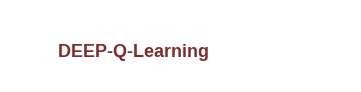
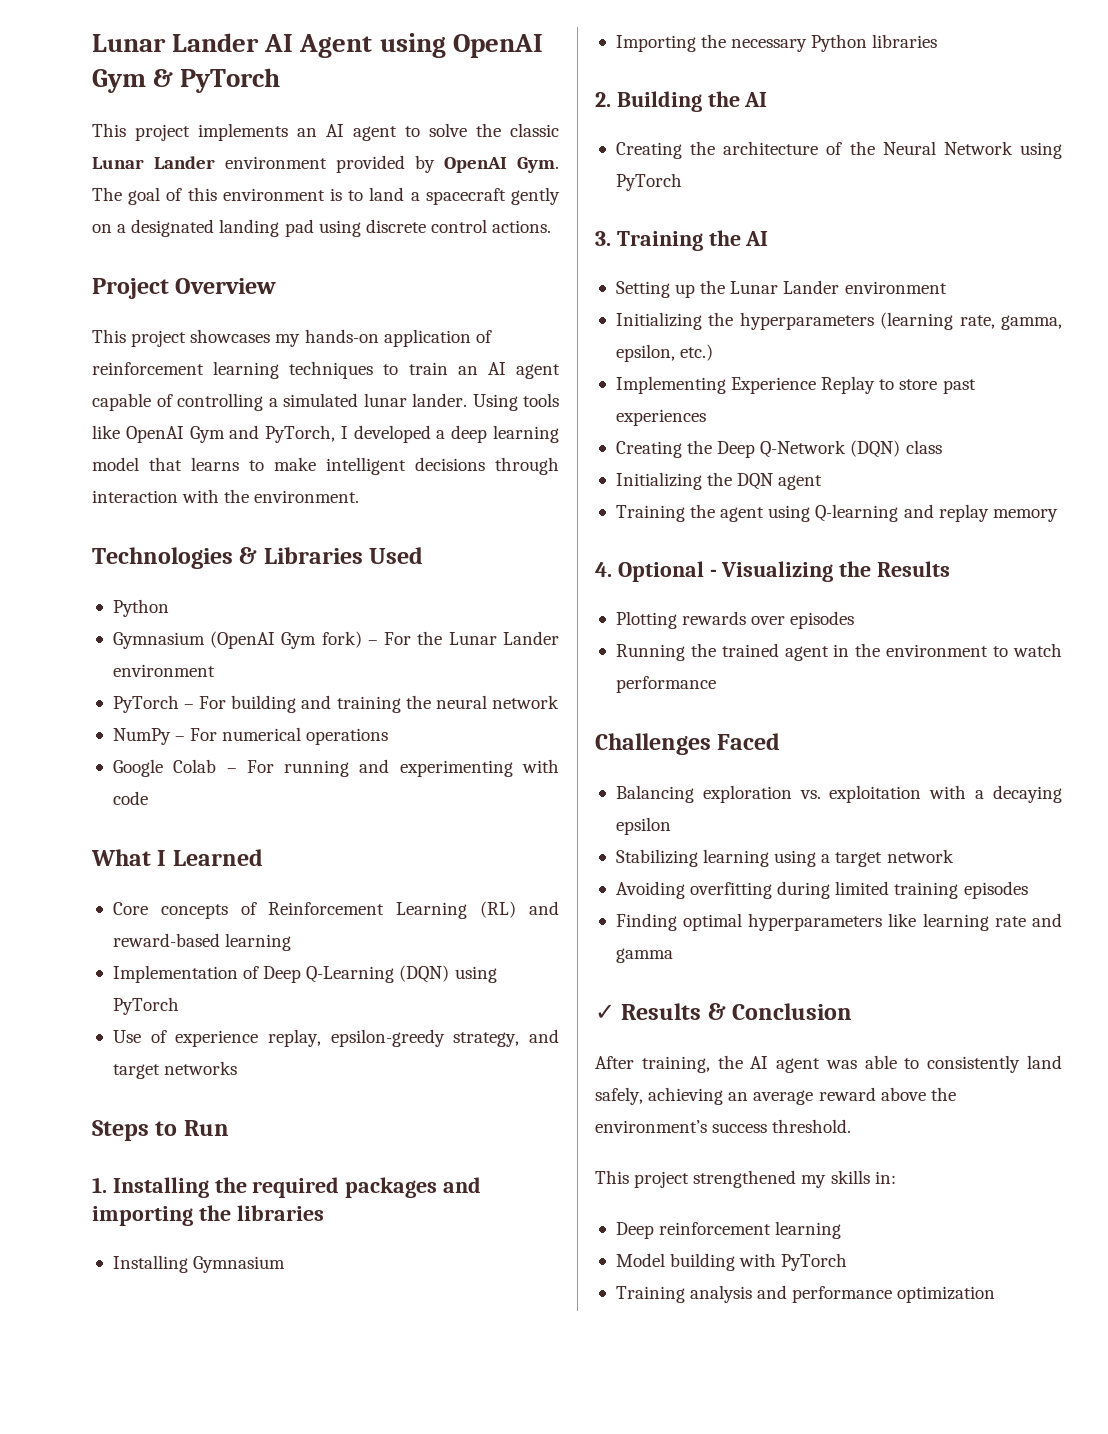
[58,44,209,61] DEEP-Q-Learning -> [92,33,543,58] [92,68,281,93] [92,123,559,141] [92,155,559,173] [92,187,560,205] [92,219,552,237] [92,278,277,299] [92,329,492,347] [92,361,560,379] [92,393,559,411] [92,425,559,443] [92,457,559,475] [92,489,360,503] [92,547,424,569] [112,599,169,617] [112,631,559,649] [112,664,215,677] [112,695,559,713] [112,727,389,745] [112,759,559,777] [112,791,148,805] [91,849,263,866] [112,901,560,919] [112,933,292,951] [112,965,497,983] [112,997,179,1015] [112,1029,559,1047] [112,1061,238,1079] [92,1120,229,1141] [92,1177,482,1198] [92,1205,324,1226] [112,1255,286,1273] [615,34,938,52] [595,91,768,112] [615,141,1062,159] [615,173,682,191] [595,230,769,251] [615,280,947,298] [615,312,1062,330] [615,344,714,362] [615,376,976,394] [615,409,706,426] [615,440,942,458] [615,472,823,490] [615,504,1058,522] [595,561,951,582] [615,611,855,629] [615,643,1062,661] [615,676,716,693] [595,733,781,755] [615,785,1062,803] [615,817,671,835] [615,849,954,867] [615,881,1028,899] [615,913,1062,931] [615,948,673,963] [595,1003,853,1020] [595,1055,1062,1073] [595,1087,956,1105] [595,1119,852,1133] [595,1170,896,1188] [615,1221,842,1239] [615,1253,848,1271] [615,1285,996,1303] Lunar Lander AI Agent using OpenAI Gym & PyTorch // This project implements an AI agent to solve the classic Lunar Lander environment provided by OpenAI Gym. The goal of this environment is to land a spacecraft gently on a designated landing pad using discrete control actions. // Project Overview // This project showcases my hands-on application of reinforcement learning techniques to train an AI agent capable of controlling a simulated lunar lander. Using tools like OpenAI Gym and PyTorch, I developed a deep learning model that learns to make intelligent decisions through interaction with the environment. // Technologies & Libraries Used // Python // Gymnasium (OpenAI Gym fork) – For the Lunar Lander environment // PyTorch – For building and training the neural network // NumPy – For numerical operations // Google Colab – For running and experimenting with code // What I Learned // Core concepts of Reinforcement Learning (RL) and reward-based learning // Implementation of Deep Q-Learning (DQN) using PyTorch // Use of experience replay, epsilon-greedy strategy, and target networks // Steps to Run // 1. Installing the required packages and importing the libraries // Installing Gymnasium // Importing the necessary Python libraries // 2. Building the AI // Creating the architecture of the Neural Network using PyTorch // 3. Training the AI // Setting up the Lunar Lander environment // Initializing the hyperparameters (learning rate, gamma, epsilon, etc.) // Implementing Experience Replay to store past experiences // Creating the Deep Q-Network (DQN) class // Initializing the DQN agent // Training the agent using Q-learning and replay memory // 4. Optional - Visualizing the Results // Plotting rewards over episodes // Running the trained agent in the environment to watch performance // Challenges Faced // Balancing exploration vs. exploitation with a decaying epsilon // Stabilizing learning using a target network // Avoiding overfitting during limited training episodes // Finding optimal hyperparameters like learning rate and gamma // ✓ Results & Conclusion // After training, the AI agent was able to consistently land safely, achieving an average reward above the environment’s success threshold. // This project strengthened my skills in: // Deep reinforcement learning // Model building with PyTorch // Training analysis and performance optimization

